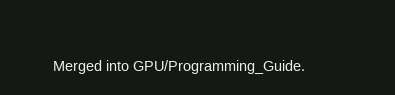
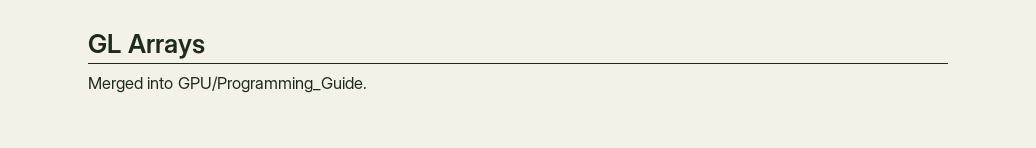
(53, 67) none -> [88,34,206,59] GL Arrays //

